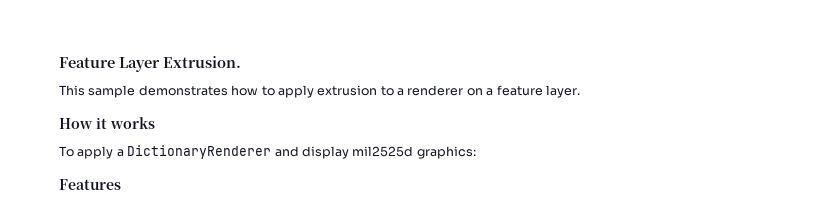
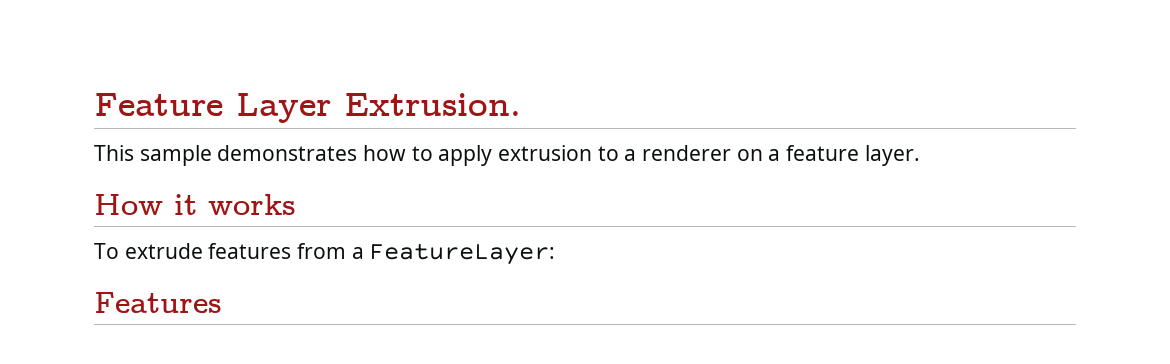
[77,145,476,159] apply a DictionaryRenderer and display mil2525d graphics: -> [124,243,556,265] extrude features from a FeatureLayer:

